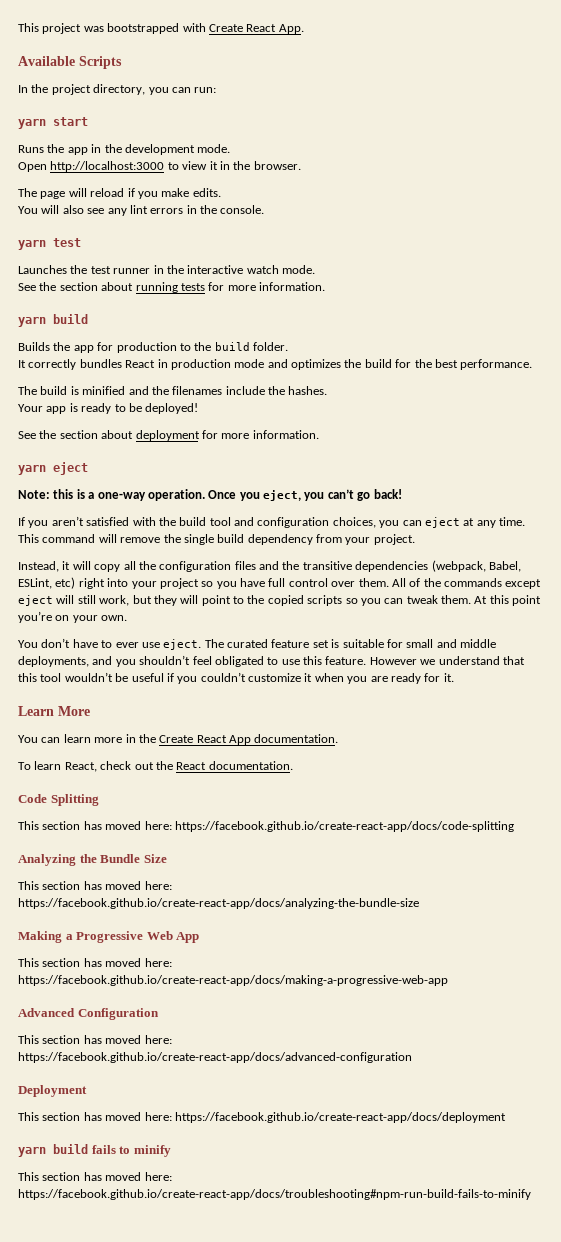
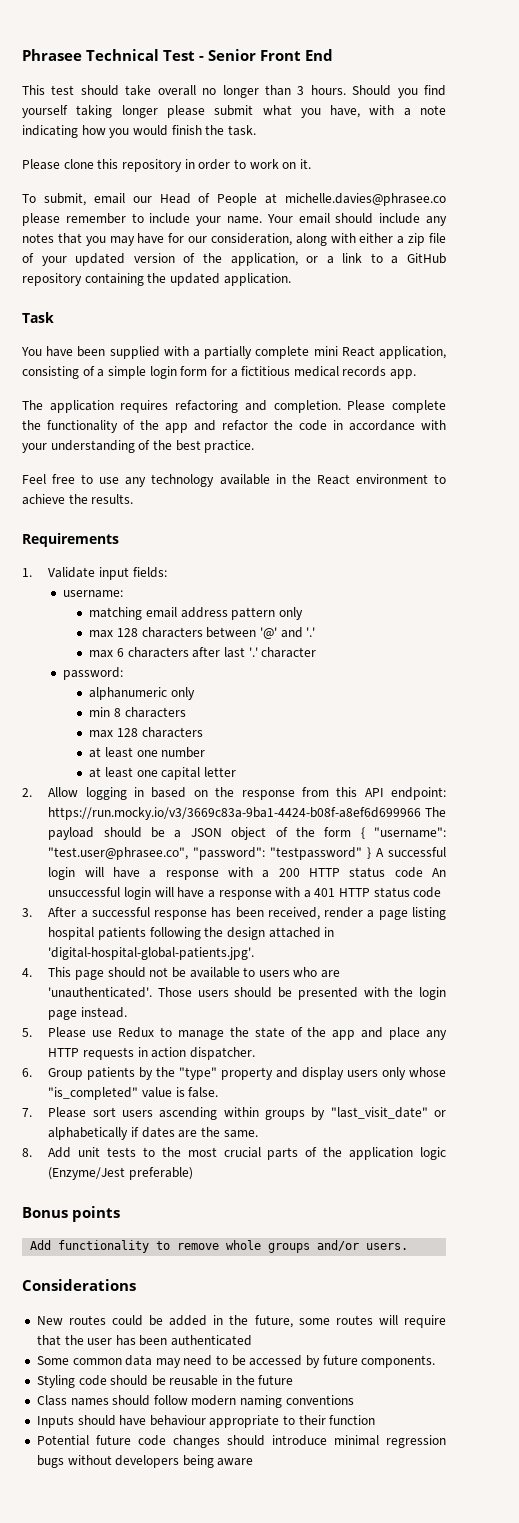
[18,23,304,34] [18,56,122,69] [18,84,217,95] [18,117,88,129] [18,144,231,155] [18,161,301,172] [18,188,221,199] [18,205,265,216] [18,238,81,250] [18,265,315,274] [18,282,325,293] [18,314,88,327] [18,342,288,353] [18,359,533,370] [18,386,328,395] [18,403,199,414] [18,430,319,441] [18,462,88,475] [18,489,402,501] [18,516,525,528] [18,534,415,545] [18,560,521,572] [18,577,542,589] [18,595,542,606] [18,611,128,623] [18,638,496,650] [18,655,525,667] [18,672,454,684] [18,706,90,716] [18,734,339,745] [18,761,293,772] [18,794,99,806] [18,821,514,832] [18,854,167,866] [18,881,172,890] [18,898,419,909] [18,931,200,943] [18,958,172,967] [18,975,448,986] [18,1008,159,1020] [18,1035,172,1044] [18,1052,412,1063] [18,1085,87,1097] [18,1112,506,1123] [18,1144,171,1157] [18,1172,172,1181] [18,1189,531,1200] This project was bootstrapped with Create React App. // Available Scripts // In the project directory, you can run: // yarn start // Runs the app in the development mode. // Open http://localhost:3000 to view it in the browser. // The page will reload if you make edits. // You will also see any lint errors in the console. // yarn test // Launches the test runner in the interactive watch mode. // See the section about running tests for more information. // yarn build // Builds the app for production to the build folder. // It correctly bundles React in production mode and optimizes the build for the best performance. // The build is minified and the filenames include the hashes. // Your app is ready to be deployed! // See the section about deployment for more information. // yarn eject // Note: this is a one-way operation. Once you eject, you can’t go back! // If you aren’t satisfied with the build tool and configuration choices, you can eject at any time. This command will remove the single build dependency from your project. // Instead, it will copy all the configuration files and the transitive dependencies (webpack, Babel, ESLint, etc) right into your project so you have full control over them. All of the commands except eject will still work, but they will point to the copied scripts so you can tweak them. At this point you’re on your own. // You don’t have to ever use eject. The curated feature set is suitable for small and middle deployments, and you shouldn’t feel obligated to use this feature. However we understand that this tool wouldn’t be useful if you couldn’t customize it when you are ready for it. // Learn More // You can learn more in the Create React App documentation. // To learn React, check out the React documentation. // Code Splitting // This section has moved here: https://facebook.github.io/create-react-app/docs/code-splitting // Analyzing the Bundle Size // This section has moved here: https://facebook.github.io/create-react-app/docs/analyzing-the-bundle-size // Making a Progressive Web App // This section has moved here: https://facebook.github.io/create-react-app/docs/making-a-progressive-web-app // Advanced Configuration // This section has moved here: https://facebook.github.io/create-react-app/docs/advanced-configuration // Deployment // This section has moved here: https://facebook.github.io/create-react-app/docs/deployment // yarn build fails to minify // This section has moved here: https://facebook.github.io/create-react-app/docs/troubleshooting#npm-run-build-fails-to-minify -> [22,49,333,61] [22,85,447,98] [22,105,447,118] [22,125,256,138] [22,159,311,172] [22,193,446,206] [22,213,447,226] [22,233,447,246] [22,253,446,266] [22,273,291,286] [22,312,54,323] [21,346,446,359] [22,366,417,379] [22,400,447,413] [22,420,446,433] [22,440,255,453] [22,474,447,487] [22,494,134,505] [22,533,119,547] [22,567,167,580] [63,590,124,598] [89,607,303,620] [89,627,316,639] [89,647,317,658] [63,667,124,680] [89,687,196,700] [89,707,186,718] [89,727,203,738] [89,747,206,758] [89,767,236,780] [22,787,446,800] [48,807,446,820] [48,827,446,840] [48,847,446,860] [48,867,447,880] [48,887,442,900] [22,907,446,920] [48,927,335,940] [48,947,255,960] [22,967,341,980] [48,987,447,1000] [48,1007,127,1020] [22,1027,447,1040] [48,1047,255,1060] [22,1067,446,1080] [48,1087,219,1100] [22,1107,446,1120] [48,1127,258,1140] [22,1147,447,1160] [48,1167,193,1180] [22,1206,120,1222] [30,1240,409,1253] [22,1279,136,1291] [36,1315,446,1328] [36,1335,253,1346] [36,1355,436,1368] [36,1375,294,1388] [36,1395,354,1408] [36,1415,376,1428] [36,1435,446,1448] [36,1455,254,1468] Phrasee Technical Test - Senior Front End // This test should take overall no longer than 3 hours. Should you find yourself taking longer please submit what you have, with a note indicating how you would finish the task. // Please clone this repository in order to work on it. // To submit, email our Head of People at michelle.davies@phrasee.co please remember to include your name. Your email should include any notes that you may have for our consideration, along with either a zip file of your updated version of the application, or a link to a GitHub repository containing the updated application. // Task // You have been supplied with a partially complete mini React application, consisting of a simple login form for a fictitious medical records app. // The application requires refactoring and completion. Please complete the functionality of the app and refactor the code in accordance with your understanding of the best practice. // Feel free to use any technology available in the React environment to achieve the results. // Requirements // 1. Validate input fields: // username: // matching email address pattern only // max 128 characters between '@' and '.' // max 6 characters after last '.' character // password: // alphanumeric only // min 8 characters // max 128 characters // at least one number // at least one capital letter // 2. Allow logging in based on the response from this API endpoint: https://run.mocky.io/v3/3669c83a-9ba1-4424-b08f-a8ef6d699966 The payload should be a JSON object of the form { "username": "test.user@phrasee.co", "password": "testpassword" } A successful login will have a response with a 200 HTTP status code An unsuccessful login will have a response with a 401 HTTP status code // 3. After a successful response has been received, render a page listing hospital patients following the design attached in 'digital-hospital-global-patients.jpg'. // 4. This page should not be available to users who are 'unauthenticated'. Those users should be presented with the login page instead. // 5. Please use Redux to manage the state of the app and place any HTTP requests in action dispatcher. // 6. Group patients by the "type" property and display users only whose "is_completed" value is false. // 7. Please sort users ascending within groups by "last_visit_date" or alphabetically if dates are the same. // 8. Add unit tests to the most crucial parts of the application logic (Enzyme/Jest preferable) // Bonus points // Add functionality to remove whole groups and/or users. // Considerations // New routes could be added in the future, some routes will require that the user has been authenticated // Some common data may need to be accessed by future components. // Styling code should be reusable in the future // Class names should follow modern naming conventions // Inputs should have behaviour appropriate to their function // Potential future code changes should introduce minimal regression bugs without developers being aware

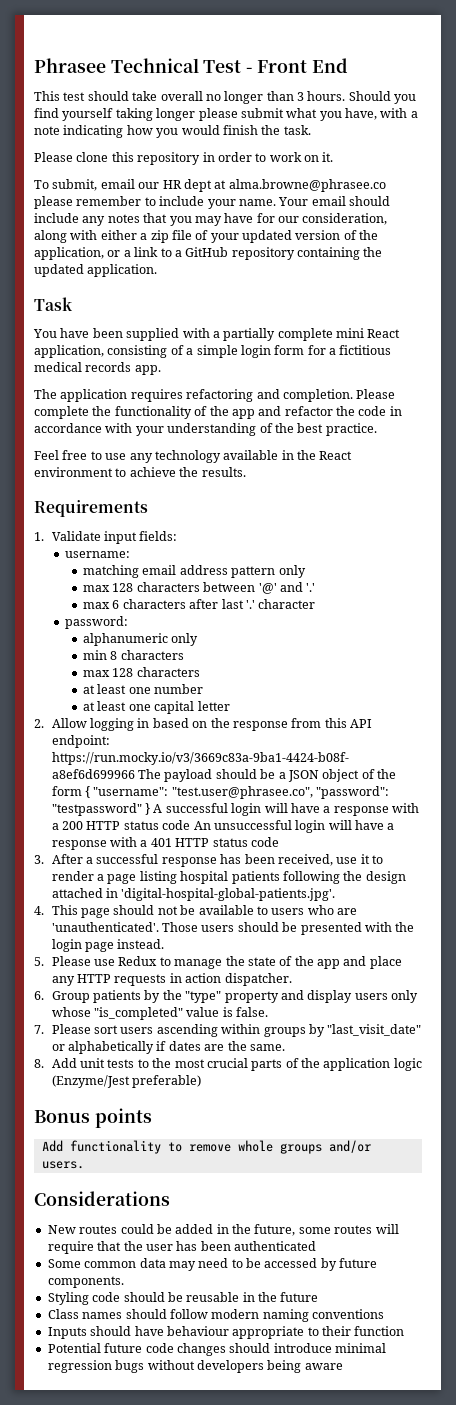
[207,49,256,61] Senior -> (253, 70) none
[159,193,446,206] Head of People at michelle.davies@phrasee.co -> [162,179,386,192] HR dept at alma.browne@phrasee.co
(320, 913) none -> [336,854,384,864] use it to

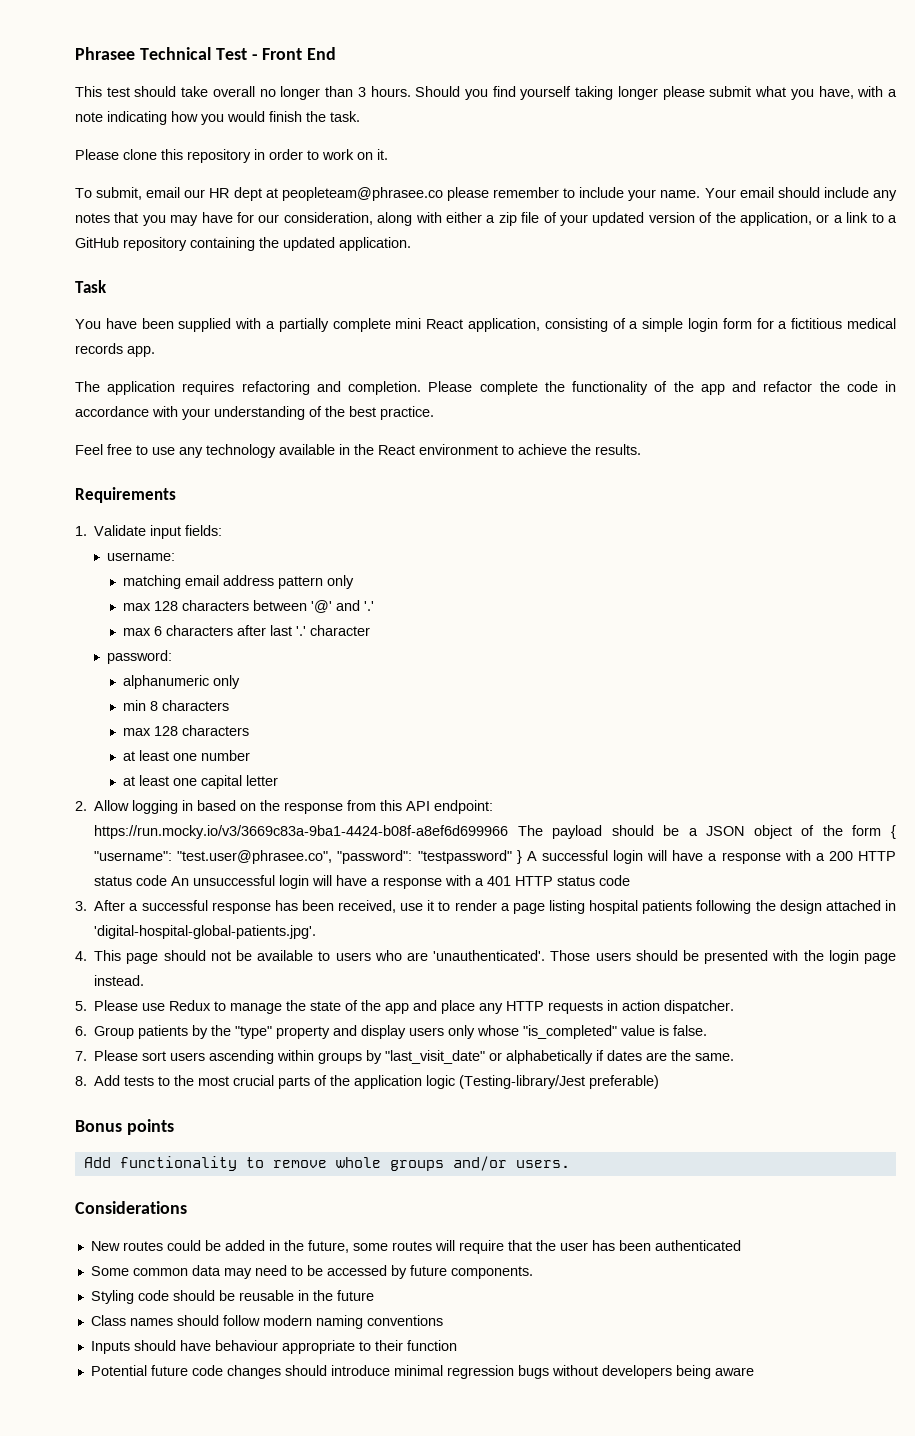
[228,179,386,192] alma.browne@phrasee.co -> [281,187,443,201] peopleteam@phrasee.co
[80,1058,106,1068] unit -> (121, 1080) none
[51,1075,130,1088] (Enzyme/Jest -> [459,1075,586,1089] (Testing-library/Jest

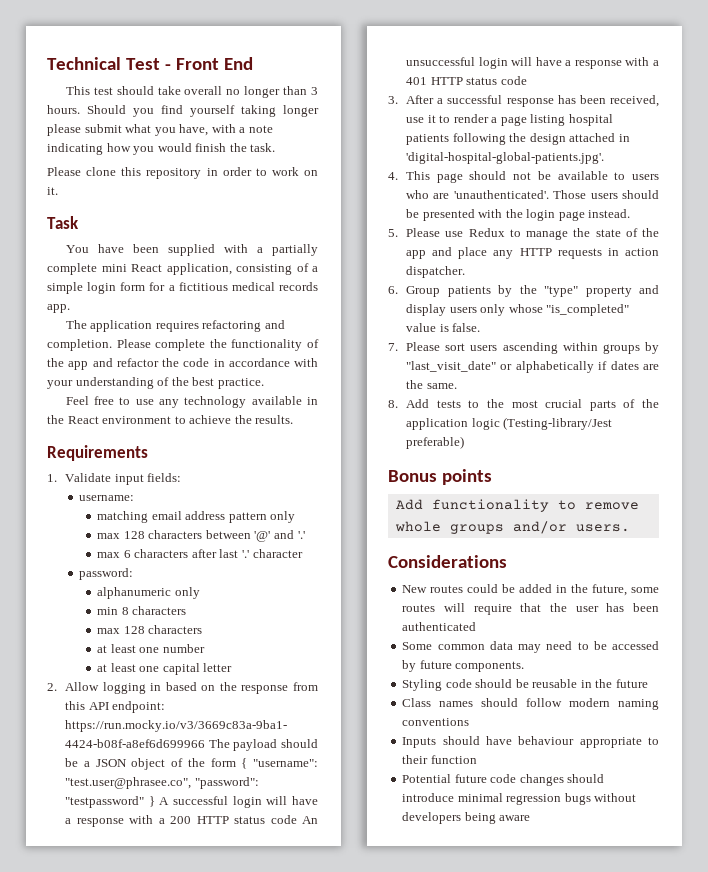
[75,47,135,60] Phrasee -> (47, 63) none
[75,187,897,201] [75,212,897,226] [75,237,411,251] // To submit, email our HR dept at peopleteam@phrasee.co please remember to include your name. Your email should include any notes that you may have for our consideration, along with either a zip file of your updated version of the application, or a link to a GitHub repository containing the updated application. -> (58, 191) none

